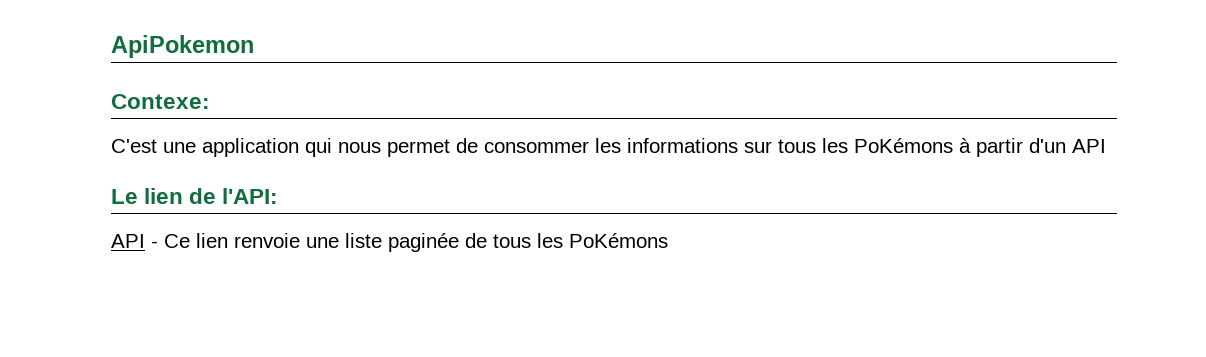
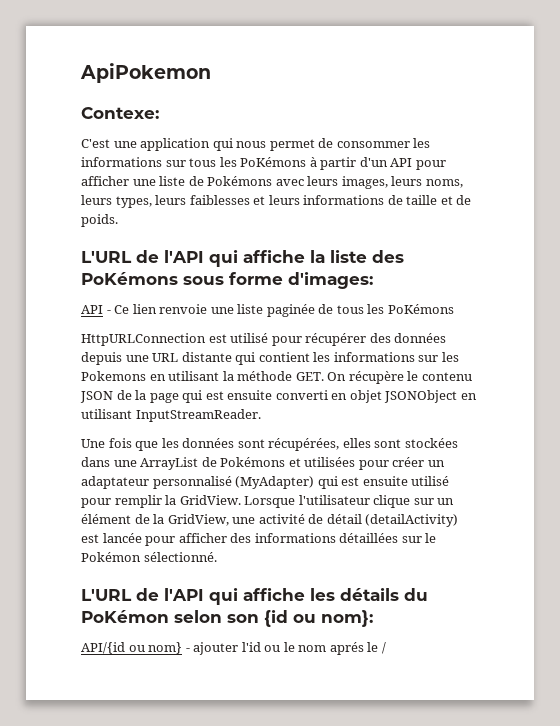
[111,188,279,204] // Le lien de l'API: -> [415,160,446,170] [81,176,463,189] [81,195,472,208] [81,214,118,227] [81,250,404,267] [81,272,373,289] pour afficher une liste de Pokémons avec leurs images, leurs noms, leurs types, leurs faiblesses et leurs informations de taille et de poids. // L'URL de l'API qui affiche la liste des PoKémons sous forme d'images:
(668, 240) none -> [81,333,447,346] [81,352,459,365] [81,371,472,384] [80,390,477,403] [81,409,261,422] [81,438,458,451] [81,457,445,470] [81,476,450,489] [81,495,455,508] [81,514,459,527] [81,533,437,546] [81,552,217,562] [81,588,428,605] [81,610,373,627] [81,642,386,655] // HttpURLConnection est utilisé pour récupérer des données depuis une URL distante qui contient les informations sur les Pokemons en utilisant la méthode GET. On récupère le contenu JSON de la page qui est ensuite converti en objet JSONObject en utilisant InputStreamReader. // Une fois que les données sont récupérées, elles sont stockées dans une ArrayList de Pokémons et utilisées pour créer un adaptateur personnalisé (MyAdapter) qui est ensuite utilisé pour remplir la GridView. Lorsque l'utilisateur clique sur un élément de la GridView, une activité de détail (detailActivity) est lancée pour afficher des informations détaillées sur le Pokémon sélectionné. // L'URL de l'API qui affiche les détails du PoKémon selon son {id ou nom}: // API/{id ou nom} - ajouter l'id ou le nom aprés le /

